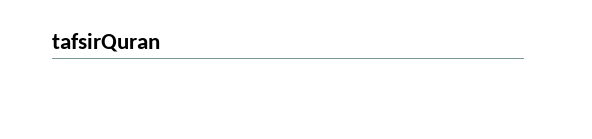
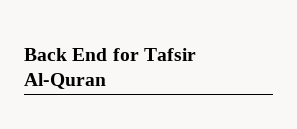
[52,33,160,52] tafsirQuran -> [24,48,196,61] [24,73,106,89] Back End for Tafsir Al-Quran

